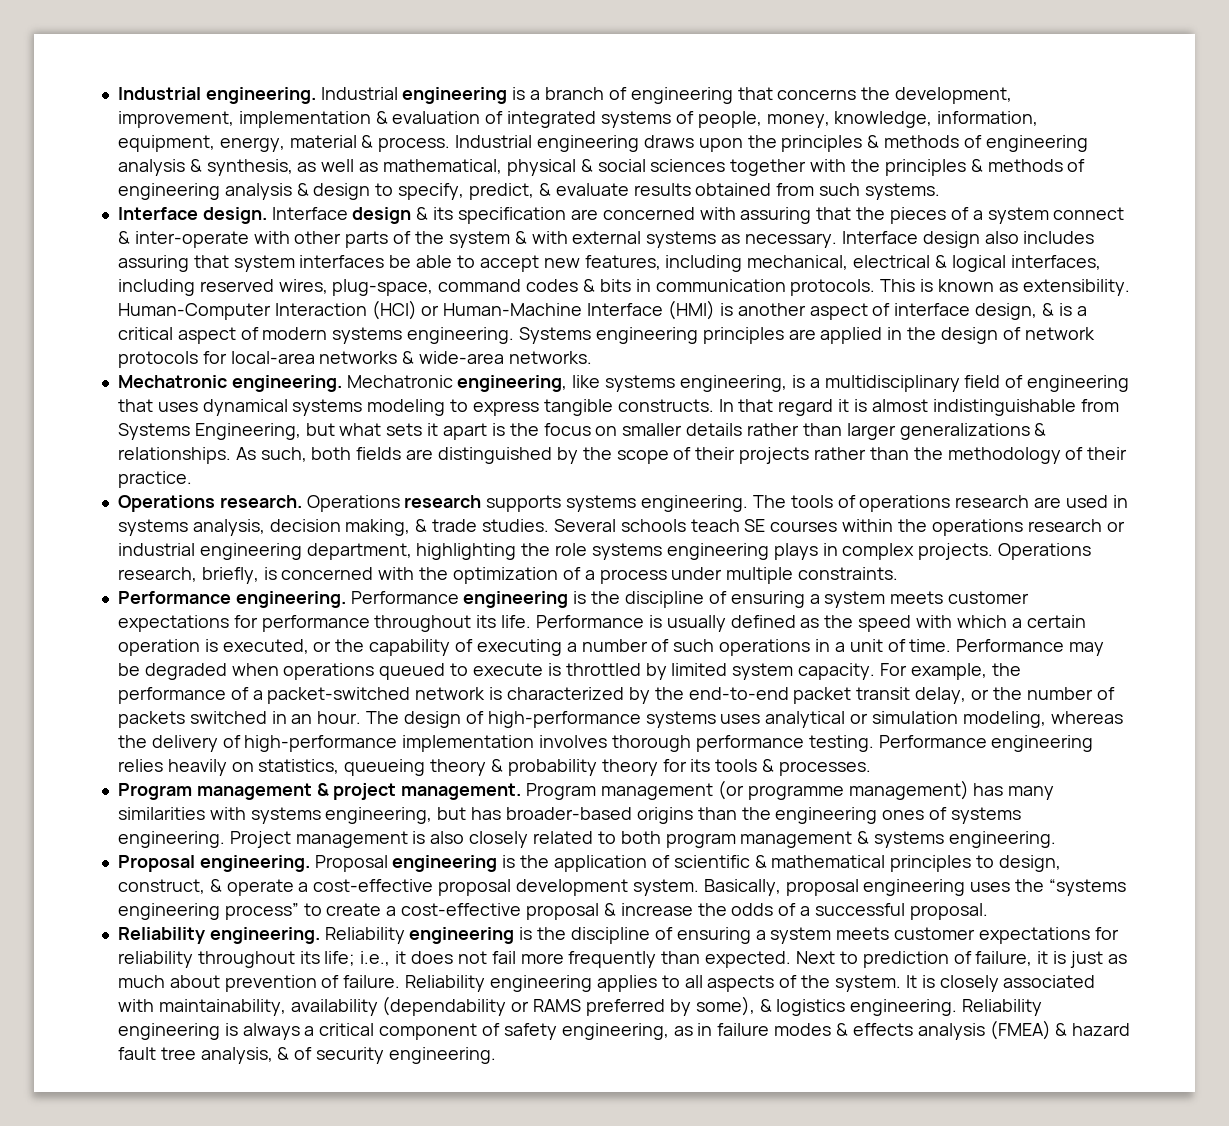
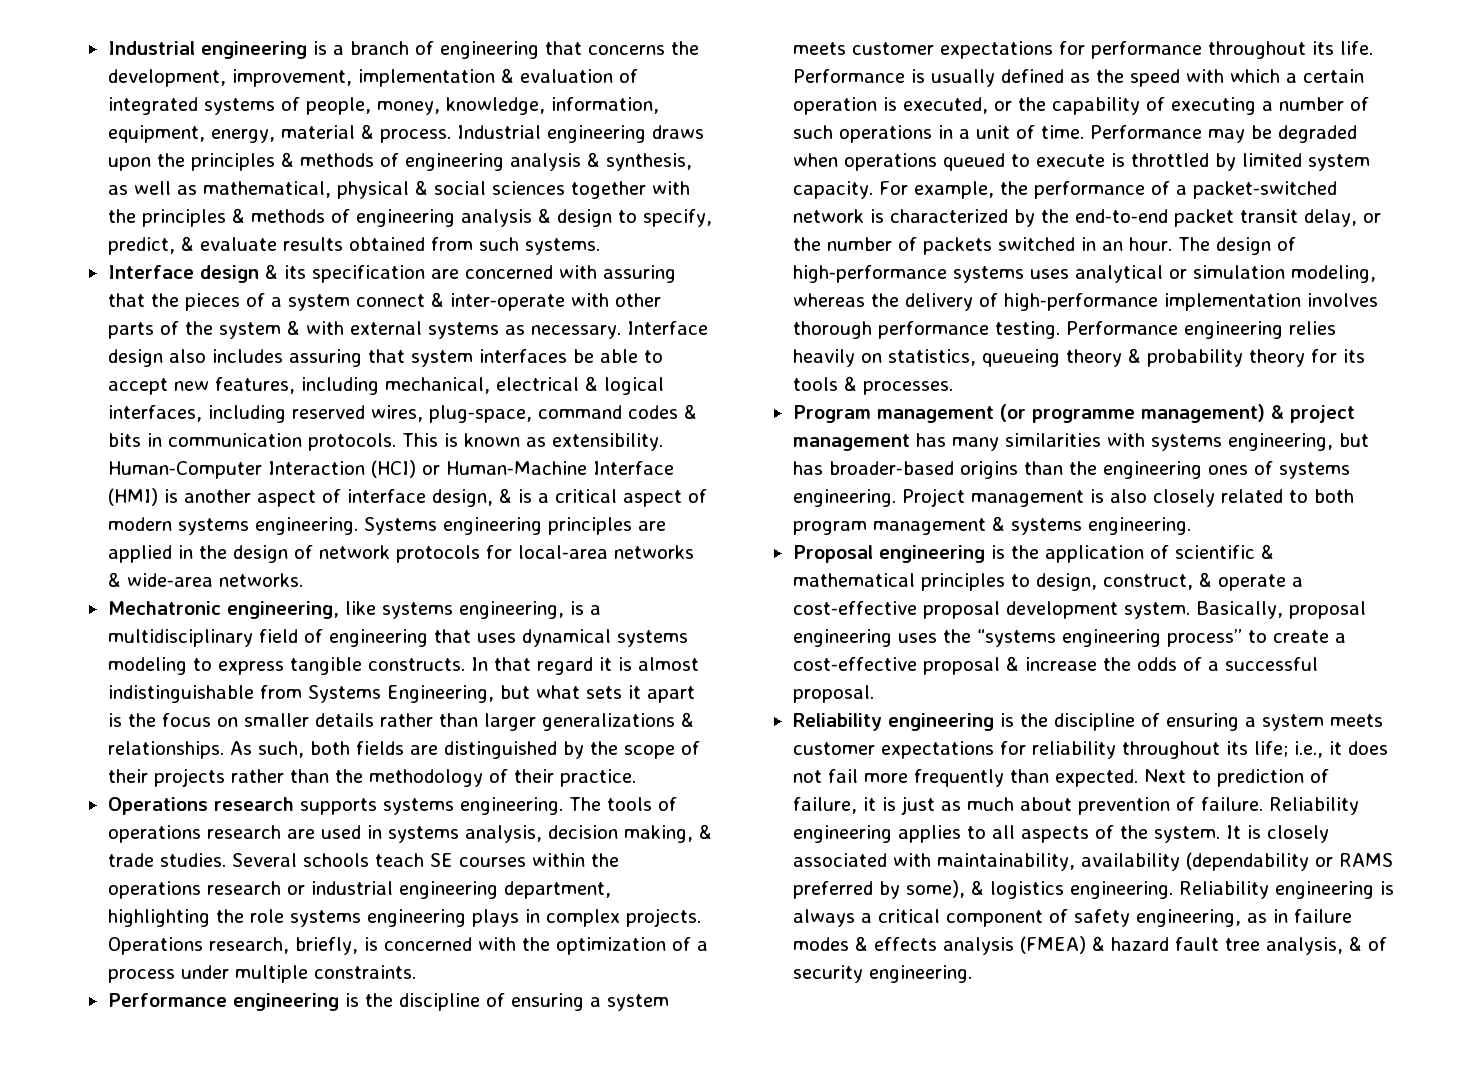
[117,87,398,104] Industrial engineering. Industrial -> [107,41,195,55] Industrial
[202,207,348,224] design. Interface -> (194, 272) none
[231,375,453,392] engineering. Mechatronic -> (221, 608) none
[219,495,400,512] research. Operations -> (208, 806) none
[235,591,459,608] engineering. Performance -> (227, 1000) none
[316,780,969,800] & project management. Program management (or programme management) -> [999,404,1355,423] [792,434,910,451] (or programme management) & project management
[199,855,388,872] engineering. Proposal -> (873, 554) none
[209,927,405,944] engineering. Reliability -> (882, 722) none

